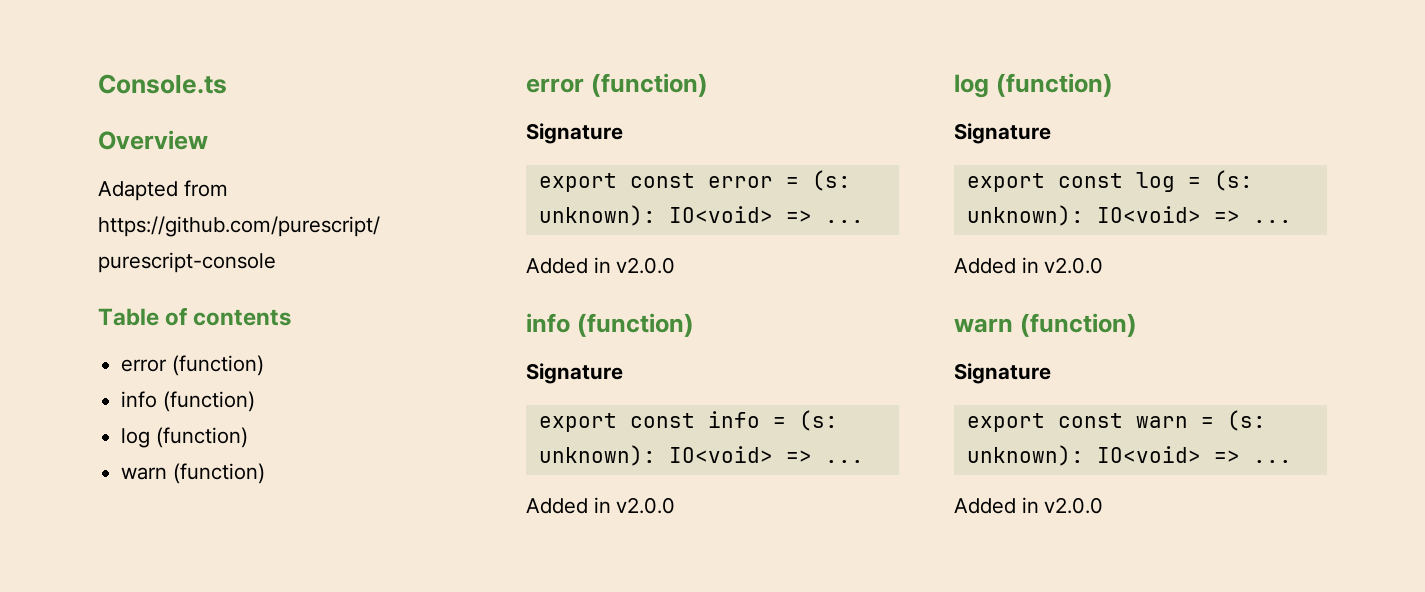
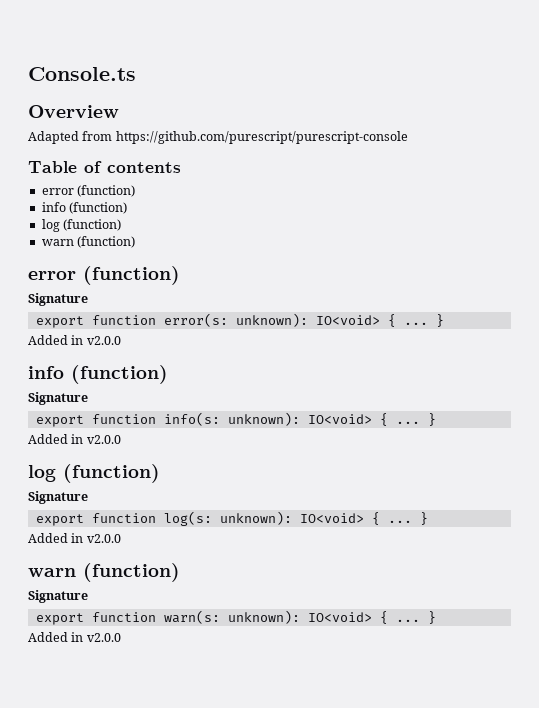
[629,170,851,191] [538,205,864,226] const error = (s: unknown): IO<void> => ... -> [91,313,444,327] function error(s: unknown): IO<void> { ... }
[629,410,838,431] [538,445,864,466] const info = (s: unknown): IO<void> => ... -> [91,412,436,426] function info(s: unknown): IO<void> { ... }
[1057,170,1253,192] [966,205,1292,226] const log = (s: unknown): IO<void> => ... -> [91,511,428,526] function log(s: unknown): IO<void> { ... }
[1057,410,1266,431] [966,445,1292,466] const warn = (s: unknown): IO<void> => ... -> [91,610,436,624] function warn(s: unknown): IO<void> { ... }

